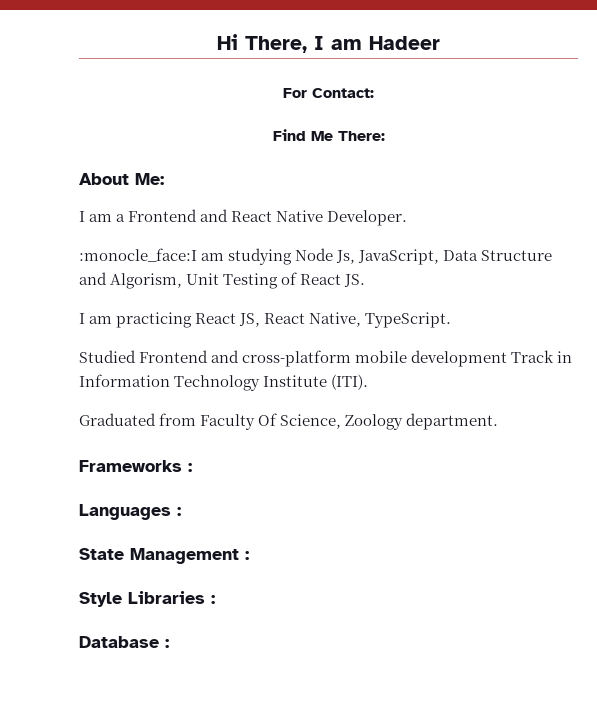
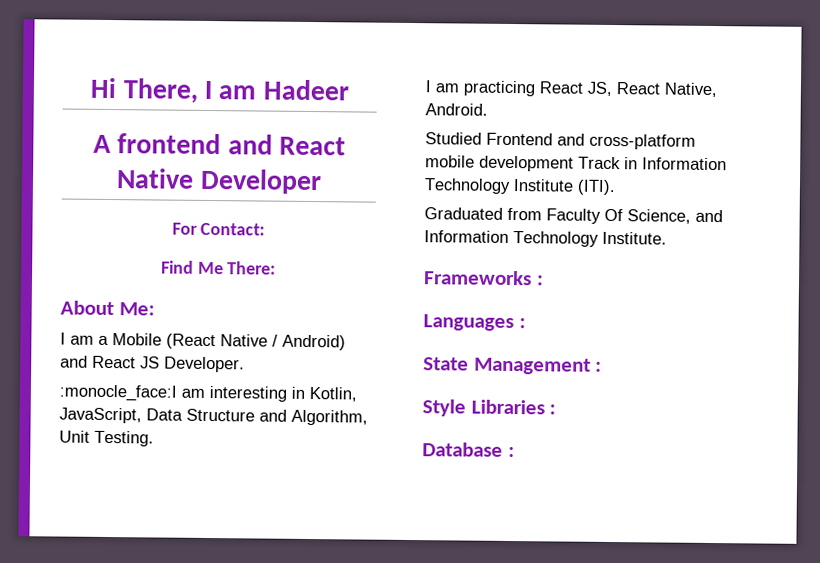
(440, 43) none -> [92,133,347,156] [116,168,322,195] // A frontend and React Native Developer
[128,209,324,222] Frontend and React Native -> [112,333,346,351] [60,355,160,369] Mobile (React Native / Android) and React JS
[228,248,356,265] studying Node Js, -> [209,386,357,402] interesting in Kotlin,
[110,272,366,289] Algorism, Unit Testing of React JS. -> [291,409,368,426] [59,430,154,447] Algorithm, Unit Testing.
[365,312,452,328] TypeScript. -> [425,103,488,116] Android.
[345,413,499,430] Zoology department. -> [695,209,723,223] [424,230,667,247] and Information Technology Institute.

